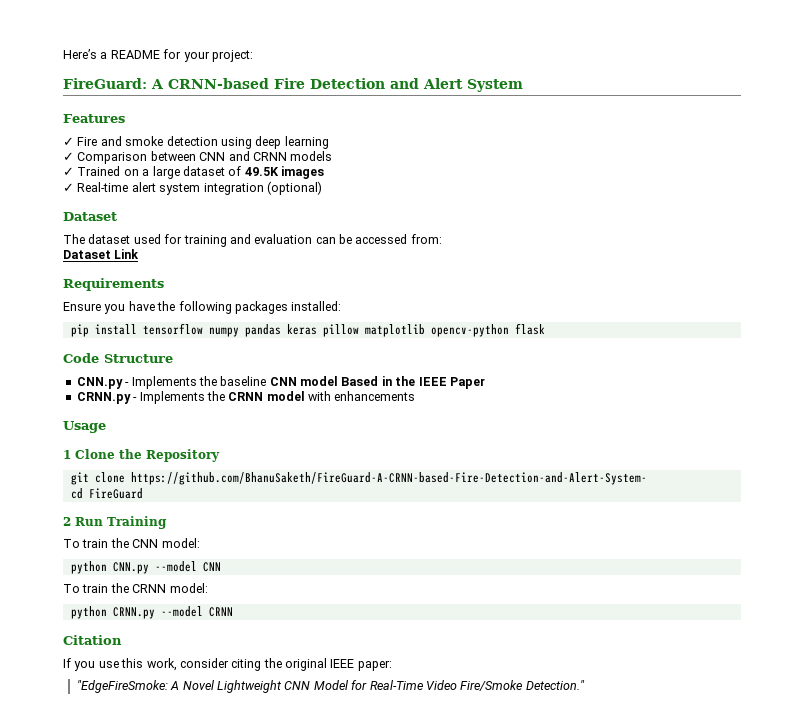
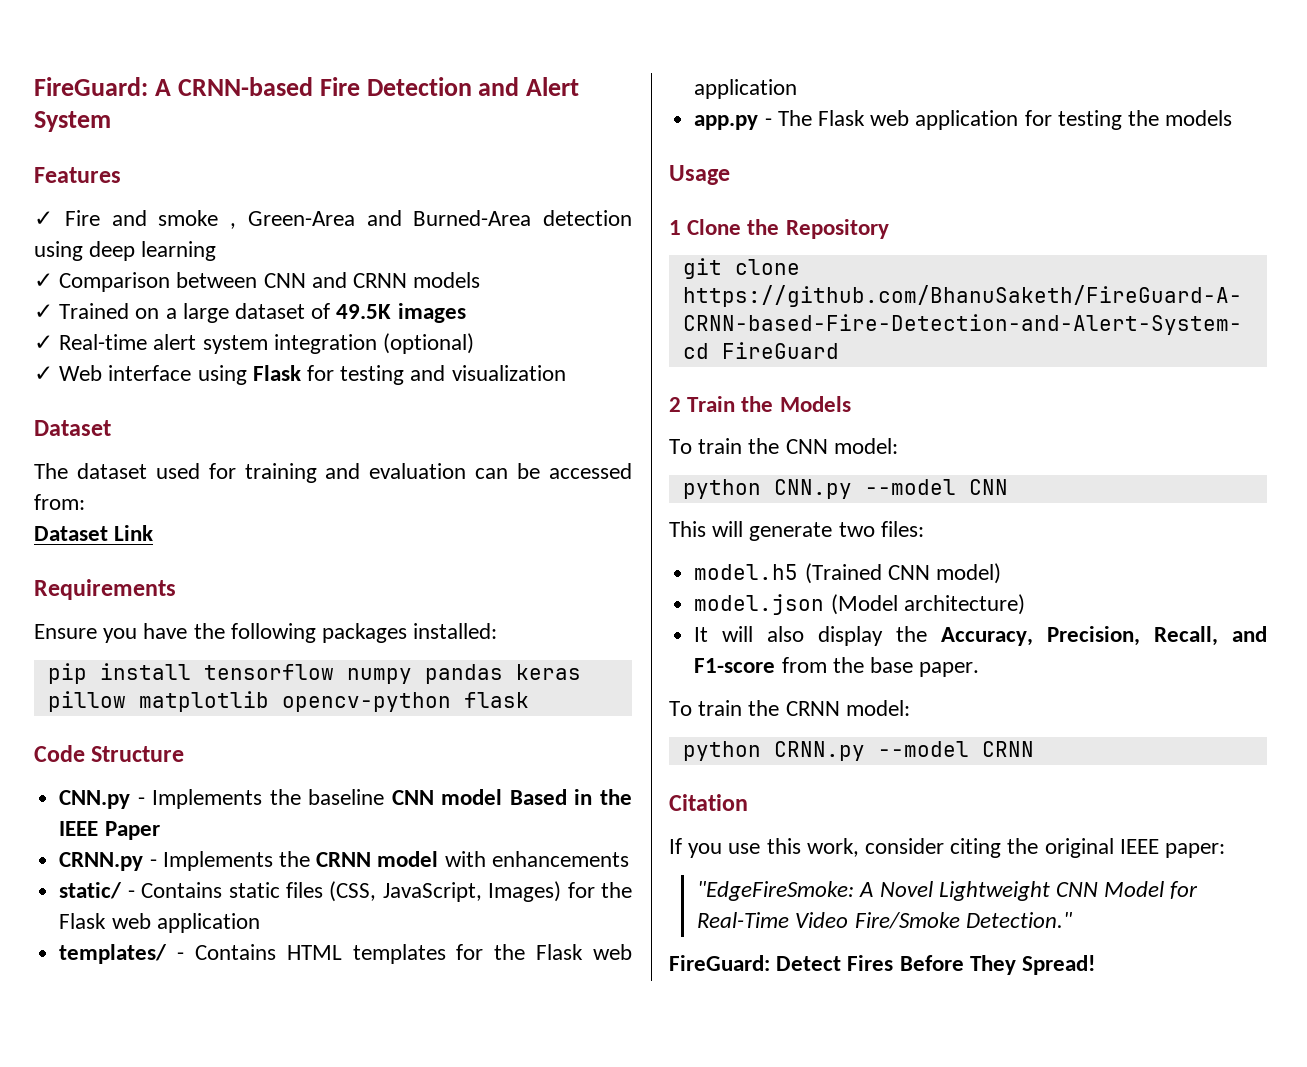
[63,49,253,62] Here’s a README for your project: // -> (34, 86) none
(164, 141) none -> [230,210,532,229] , Green-Area and Burned-Area
(322, 188) none -> [34,365,566,385] // ✓ Web interface using Flask for testing and visualization
(416, 396) none -> [59,881,632,902] [59,913,260,933] [59,944,632,964] [694,79,798,99] [694,110,1233,130] // static/ - Contains static files (CSS, JavaScript, Images) for the Flask web application // templates/ - Contains HTML templates for the Flask web application // app.py - The Flask web application for testing the models
[75,516,167,529] Run Training -> [687,396,851,412] Train the Models
(221, 567) none -> [669,521,924,541] [694,563,1001,584] [694,594,1025,615] [694,626,1267,646] [694,657,980,677] // This will generate two files: // model.h5 (Trained CNN model) // model.json (Model architecture) // It will also display the Accuracy, Precision, Recall, and F1-score from the base paper.
(585, 685) none -> [669,955,1096,975] // FireGuard: Detect Fires Before They Spread!

